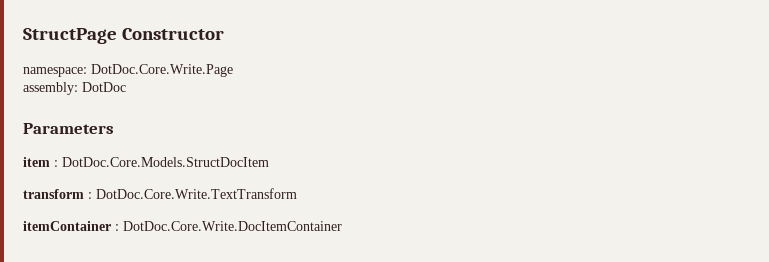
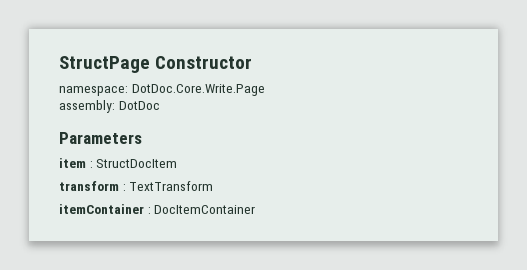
[62,157,269,167] DotDoc.Core.Models.StructDocItem -> [96,159,178,168] StructDocItem
[96,188,297,199] DotDoc.Core.Write.TextTransform -> [129,181,214,191] TextTransform
[123,221,342,231] DotDoc.Core.Write.DocItemContainer -> [154,205,256,214] DocItemContainer

